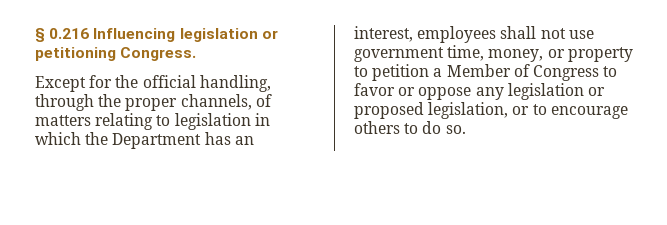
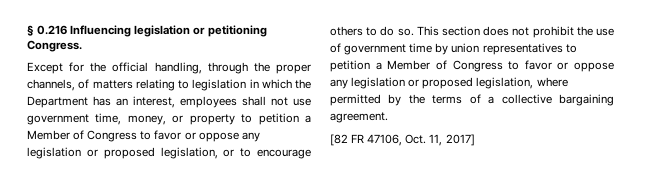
(466, 129) none -> [416,26,614,38] [330,43,577,55] [330,60,614,72] [330,77,568,89] [330,94,614,106] [330,112,388,123] [330,134,475,146] This section does not prohibit the use of government time by union representatives to petition a Member of Congress to favor or oppose any legislation or proposed legislation, where permitted by the terms of a collective bargaining agreement. // [82 FR 47106, Oct. 11, 2017]

